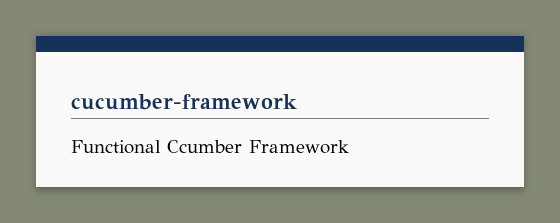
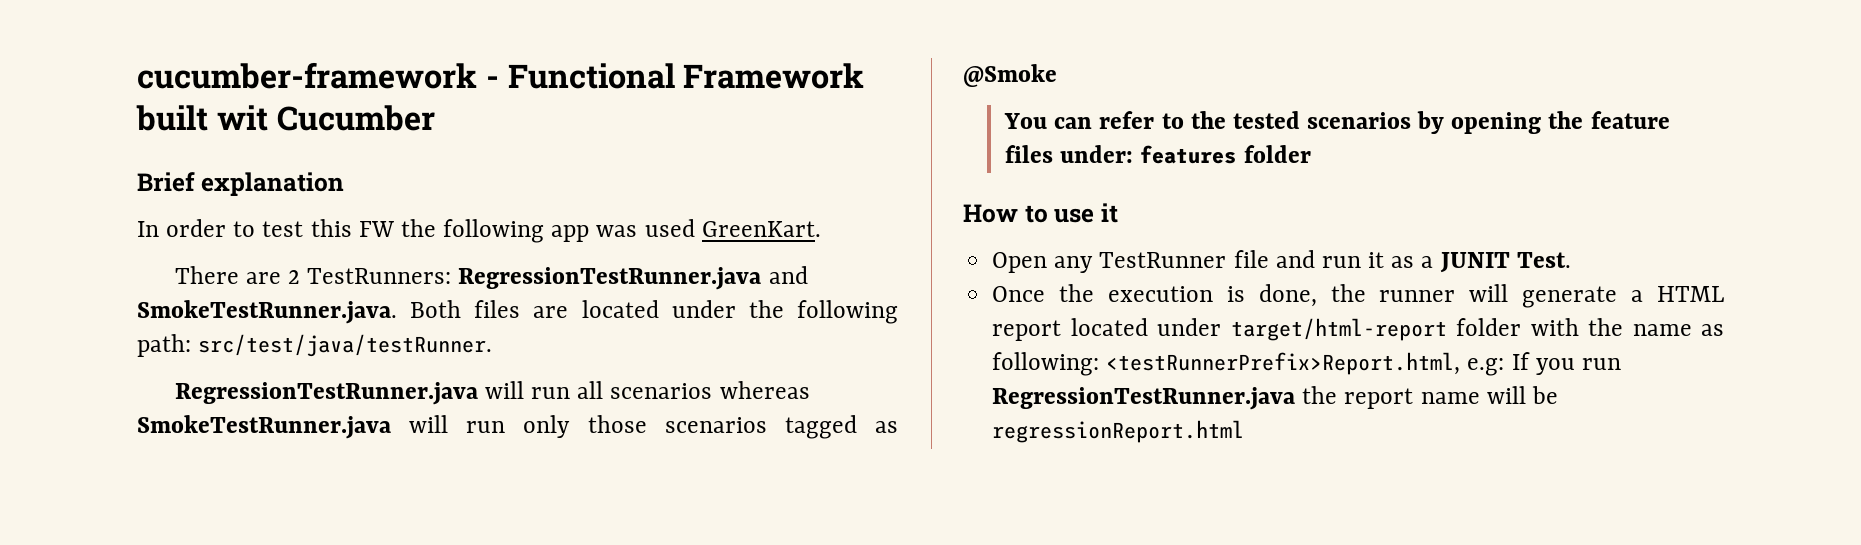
[71,140,349,154] // Functional Ccumber Framework -> [485,63,865,89] [136,105,435,131] [137,172,344,196] [137,219,821,243] [174,266,808,290] [137,300,898,324] [137,334,493,357] [174,381,810,405] [137,415,898,439] [963,64,1057,87] [1004,111,1670,134] [1005,145,1311,164] [963,203,1118,223] [992,250,1571,273] [992,284,1724,308] [992,318,1725,341] [992,352,1621,376] [992,386,1558,410] [992,420,1245,443] - Functional Framework built wit Cucumber // Brief explanation // In order to test this FW the following app was used GreenKart. // There are 2 TestRunners: RegressionTestRunner.java and SmokeTestRunner.java. Both files are located under the following path: src/test/java/testRunner. // RegressionTestRunner.java will run all scenarios whereas SmokeTestRunner.java will run only those scenarios tagged as @Smoke // You can refer to the tested scenarios by opening the feature files under: features folder // How to use it // Open any TestRunner file and run it as a JUNIT Test. // Once the execution is done, the runner will generate a HTML report located under target/html-report folder with the name as following: <testRunnerPrefix>Report.html, e.g: If you run RegressionTestRunner.java the report name will be regressionReport.html

